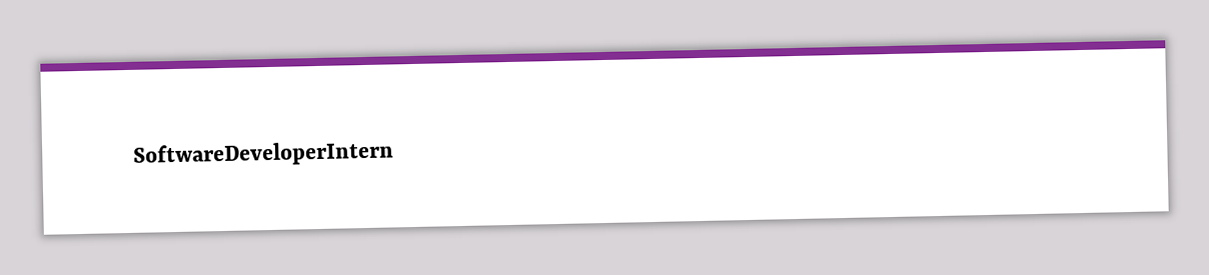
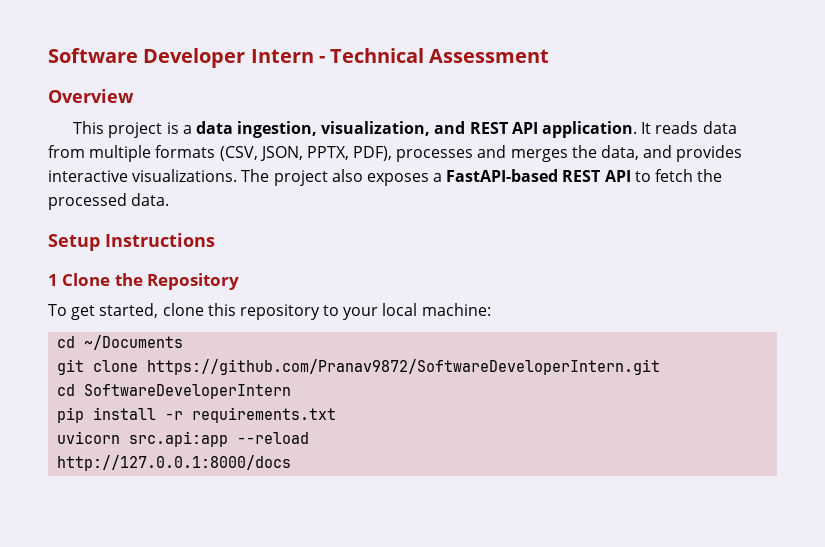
[133,140,394,168] SoftwareDeveloperIntern -> [48,48,550,68] [48,89,134,103] [73,121,737,138] [48,145,743,162] [48,169,723,186] [48,193,170,210] [48,233,215,251] [48,273,240,290] [48,303,491,320] [57,335,184,350] [57,359,661,375] [57,384,292,399] [57,407,337,423] [57,431,310,447] [57,455,292,471] Software Developer Intern - Technical Assessment // Overview // This project is a data ingestion, visualization, and REST API application. It reads data from multiple formats (CSV, JSON, PPTX, PDF), processes and merges the data, and provides interactive visualizations. The project also exposes a FastAPI-based REST API to fetch the processed data. // Setup Instructions // 1 Clone the Repository // To get started, clone this repository to your local machine: // cd ~/Documents // git clone https://github.com/Pranav9872/SoftwareDeveloperIntern.git // cd SoftwareDeveloperIntern // pip install -r requirements.txt // uvicorn src.api:app --reload // http://127.0.0.1:8000/docs

